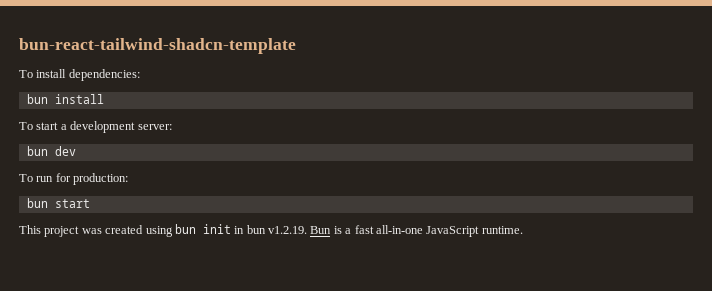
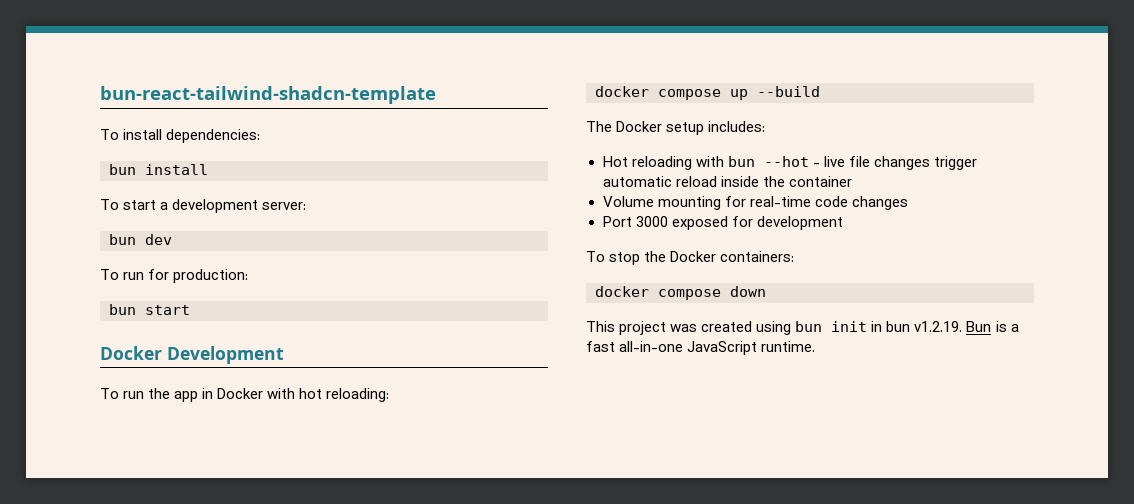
(90, 203) none -> [100,346,284,364] [100,388,390,402] [595,86,820,100] [586,121,766,135] [602,156,977,170] [602,176,852,187] [602,196,908,210] [602,216,843,230] [586,251,795,265] [595,286,766,300] // Docker Development // To run the app in Docker with hot reloading: // docker compose up --build // The Docker setup includes: // Hot reloading with bun --hot - live file changes trigger automatic reload inside the container // Volume mounting for real-time code changes // Port 3000 exposed for development // To stop the Docker containers: // docker compose down

